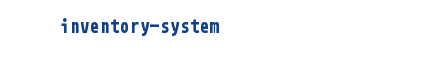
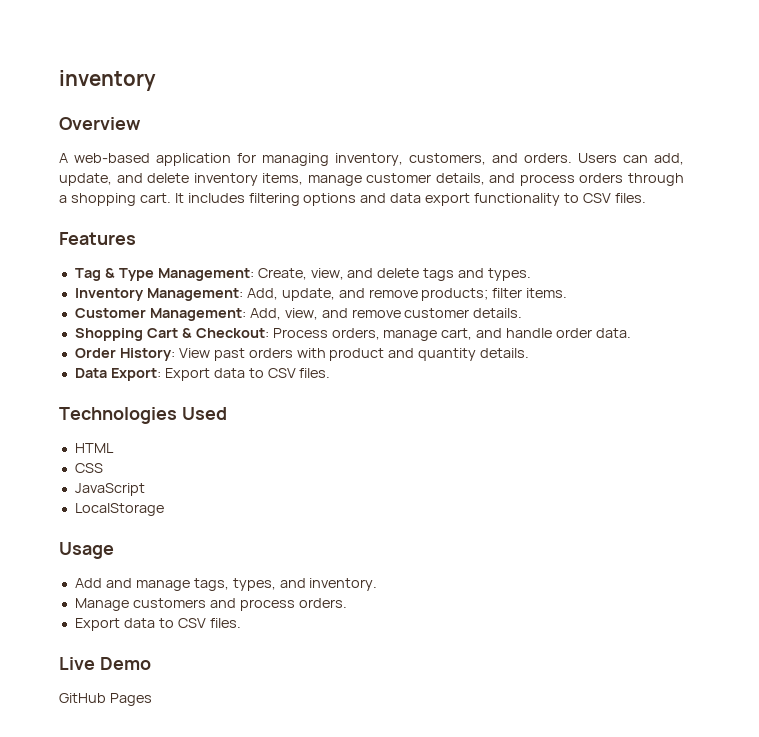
[59,18,219,36] inventory-system -> [59,70,156,91] [59,117,141,130] [59,153,684,166] [59,173,684,186] [59,193,646,206] [59,232,136,245] [74,268,532,281] [74,288,568,301] [74,308,523,321] [74,328,632,341] [74,348,530,361] [74,368,331,381] [59,407,227,424] [74,443,114,453] [74,463,103,473] [74,483,145,496] [74,503,164,516] [59,542,114,559] [74,578,378,591] [74,598,347,611] [74,618,241,631] [59,657,151,670] [59,693,152,706] inventory // Overview // A web-based application for managing inventory, customers, and orders. Users can add, update, and delete inventory items, manage customer details, and process orders through a shopping cart. It includes filtering options and data export functionality to CSV files. // Features // Tag & Type Management: Create, view, and delete tags and types. // Inventory Management: Add, update, and remove products; filter items. // Customer Management: Add, view, and remove customer details. // Shopping Cart & Checkout: Process orders, manage cart, and handle order data. // Order History: View past orders with product and quantity details. // Data Export: Export data to CSV files. // Technologies Used // HTML // CSS // JavaScript // LocalStorage // Usage // Add and manage tags, types, and inventory. // Manage customers and process orders. // Export data to CSV files. // Live Demo // GitHub Pages

